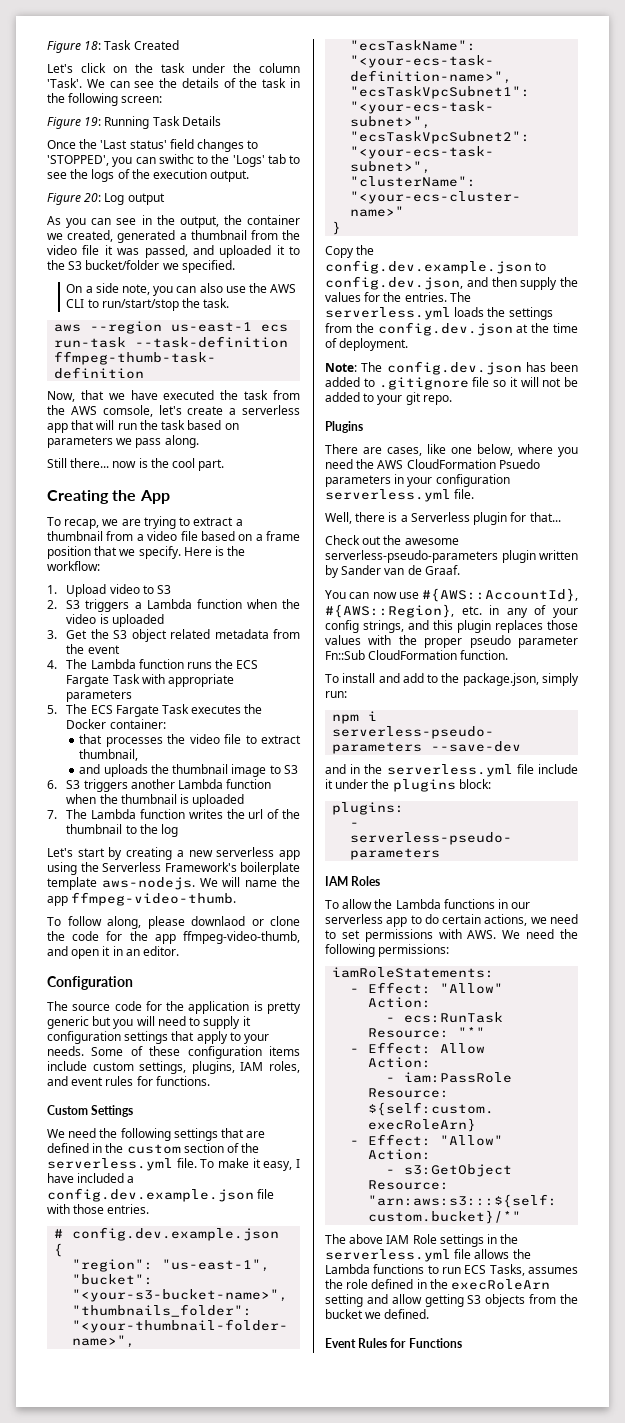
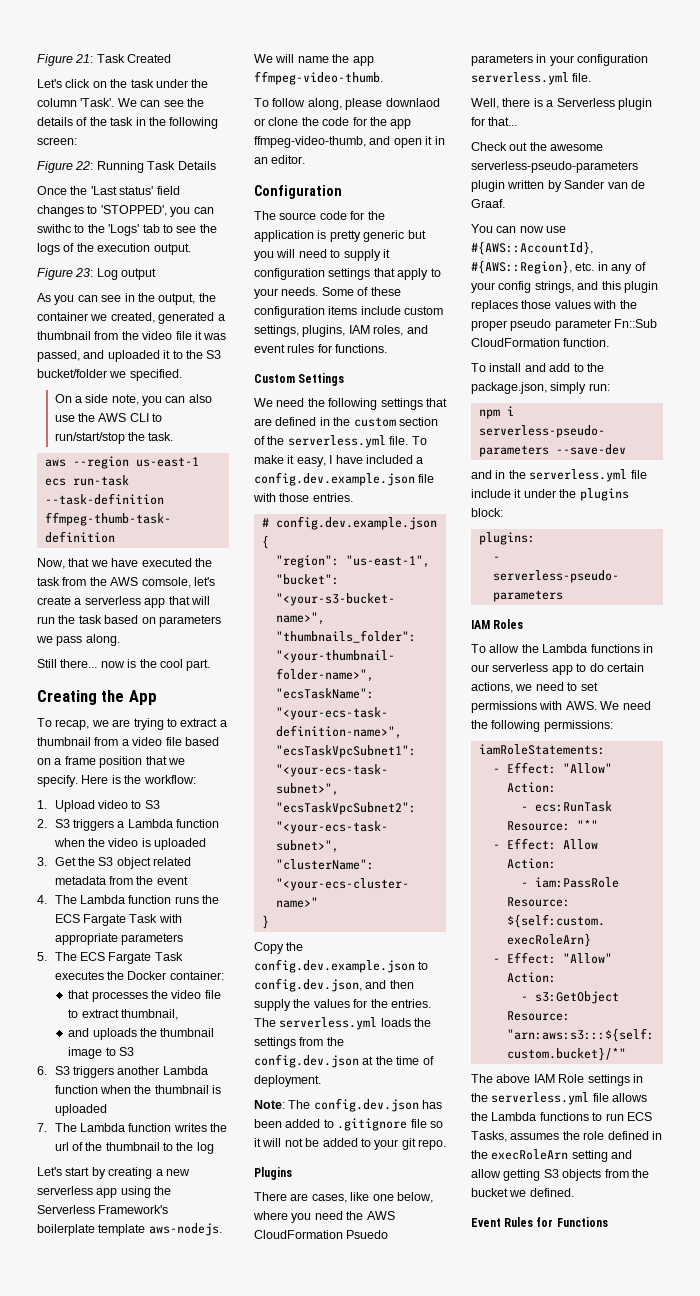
[47,41,102,53] Figure 18: -> [37,54,94,66] Figure 21:
[84,117,102,126] 19: -> [75,161,94,170] 22:
[84,193,102,202] 20: -> [75,268,94,277] 23:

